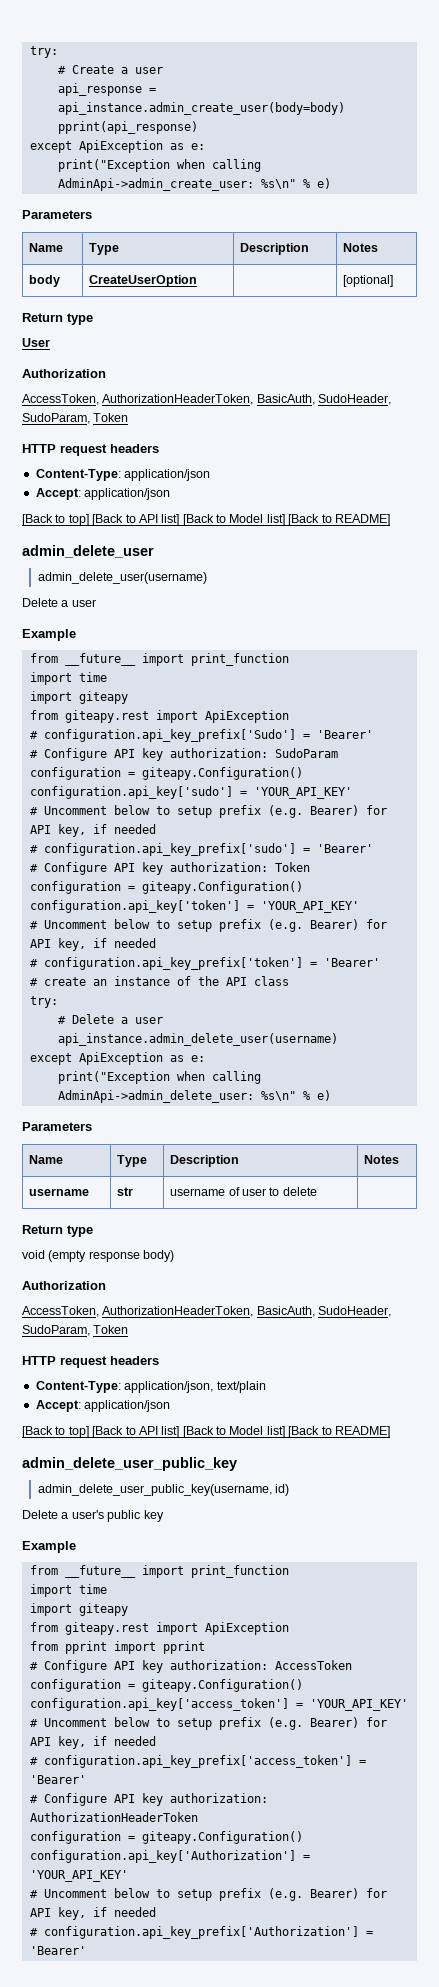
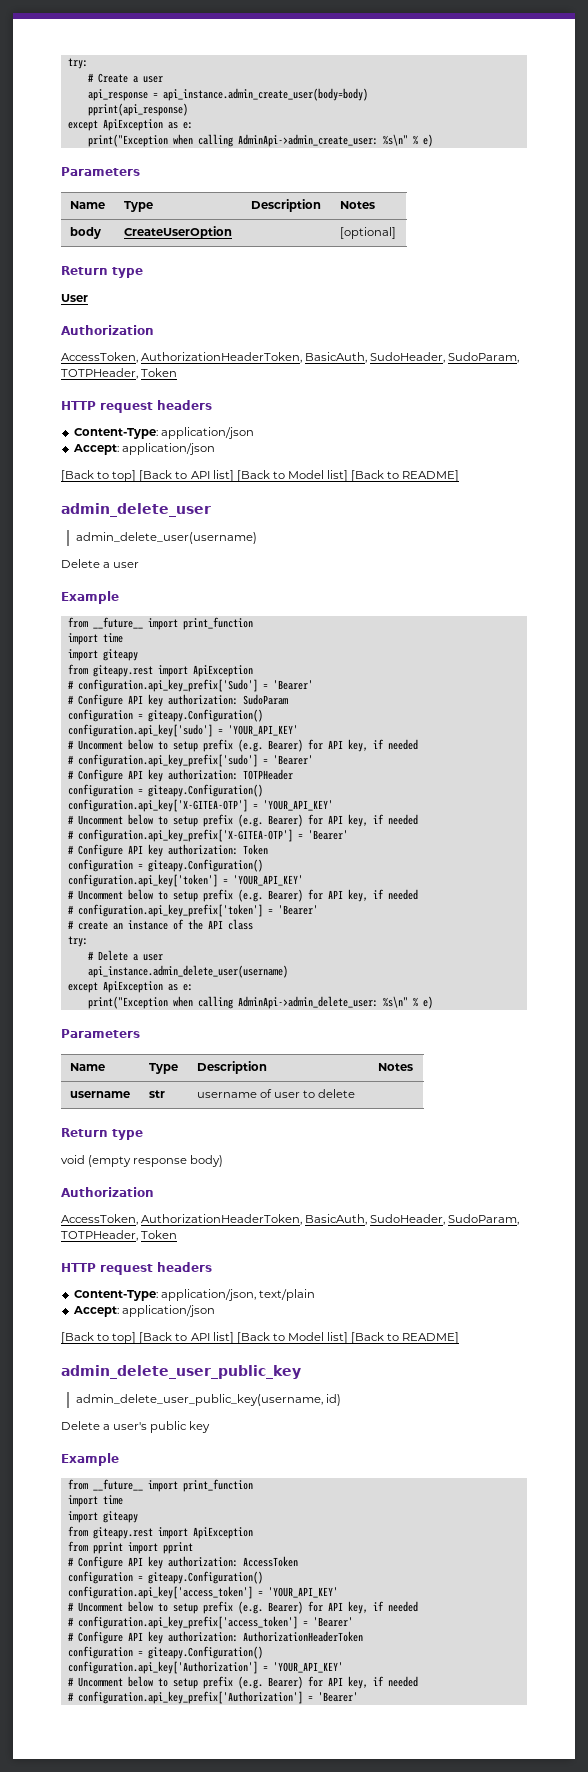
(90, 418) none -> [61,368,138,379] TOTPHeader,
(373, 848) none -> [67,769,293,782] [67,784,263,797] [67,799,333,812] [67,814,418,827] [67,829,348,842] // # Configure API key authorization: TOTPHeader // configuration = giteapy.Configuration() // configuration.api_key['X-GITEA-OTP'] = 'YOUR_API_KEY' // # Uncomment below to setup prefix (e.g. Bearer) for API key, if needed // # configuration.api_key_prefix['X-GITEA-OTP'] = 'Bearer'
(90, 1330) none -> [61,1230,138,1241] TOTPHeader,

